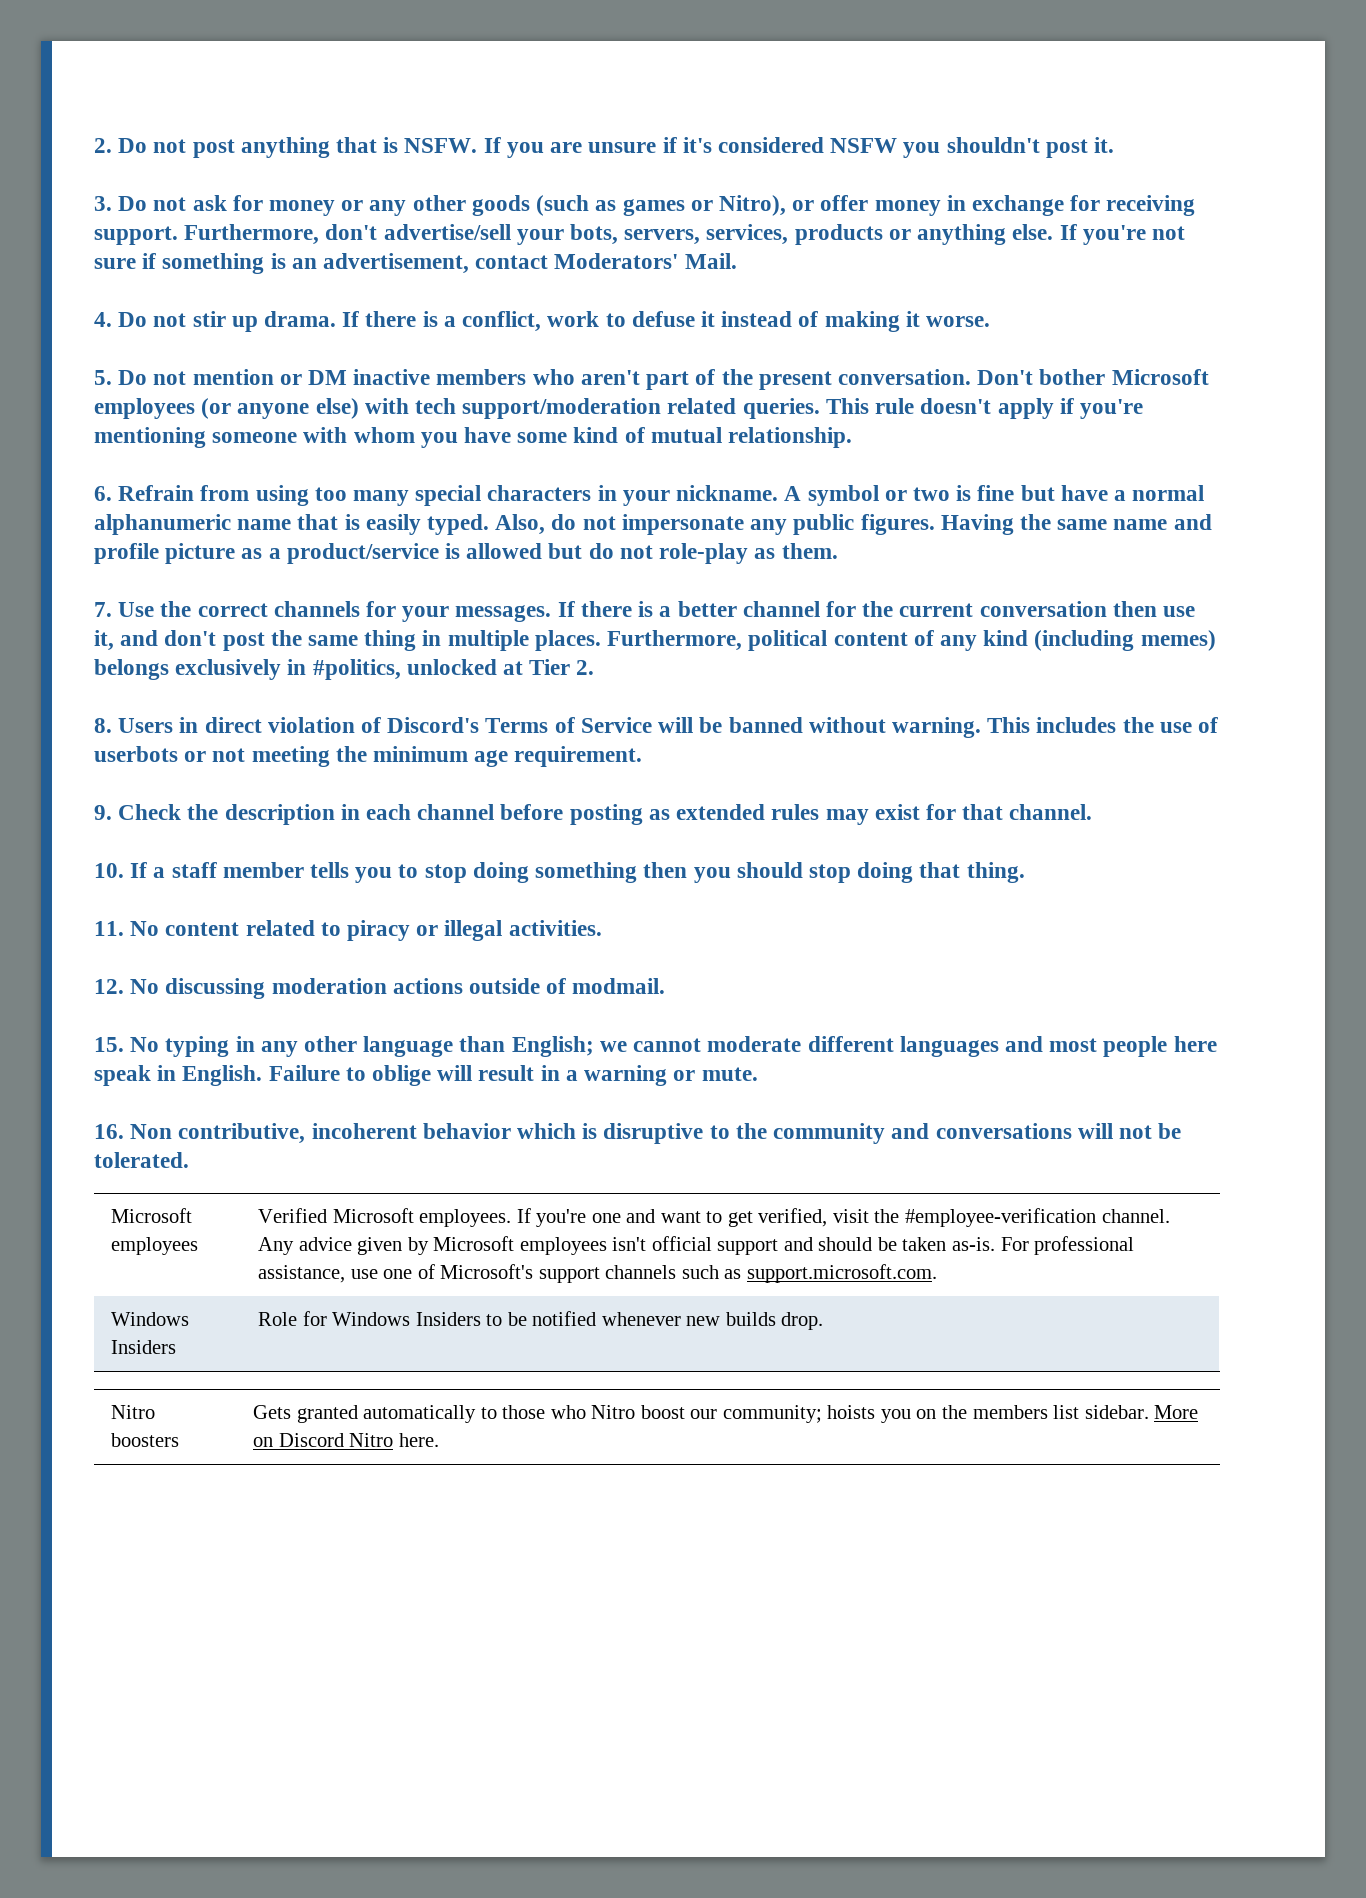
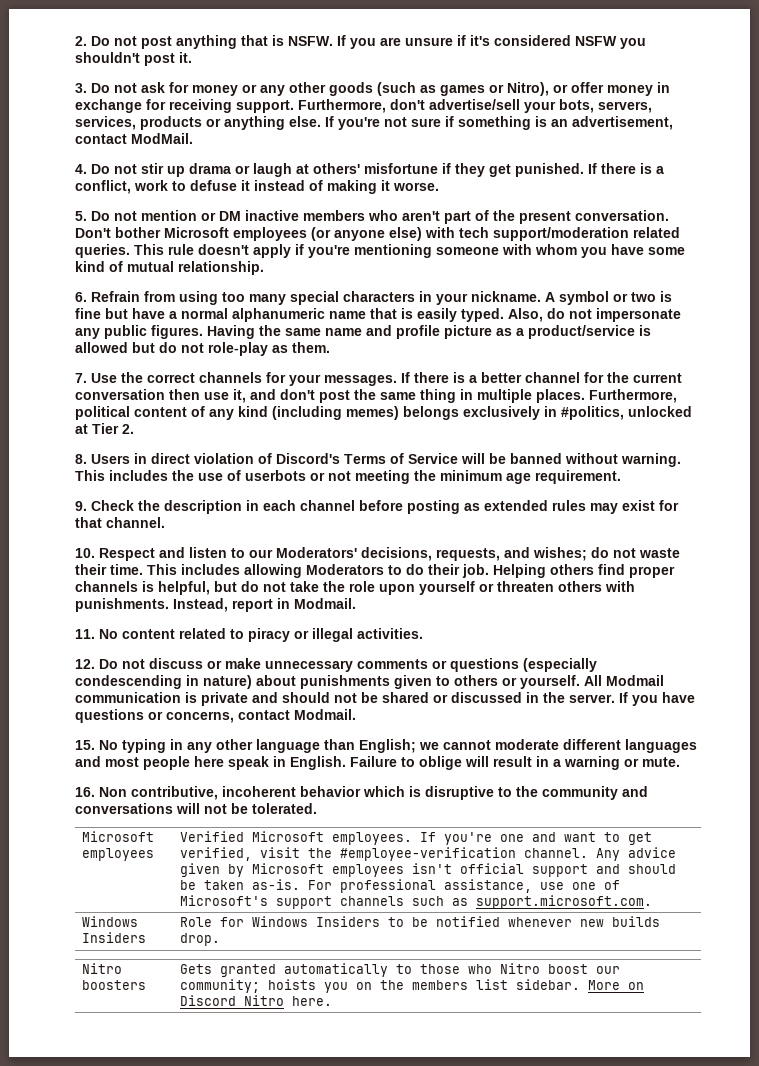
[554,253,737,269] Moderators' Mail. -> [131,133,193,144] ModMail.
[264,311,337,327] drama. -> [189,163,584,177] drama or laugh at others' misfortune if they get punished.
[130,862,1025,883] If a staff member tells you to stop doing something then you should stop doing that thing. -> [99,547,680,561] [75,564,675,578] [75,581,635,595] [75,598,356,612] Respect and listen to our Moderators' decisions, requests, and wishes; do not waste their time. This includes allowing Moderators to do their job. Helping others find proper channels is helpful, but do not take the role upon yourself or threaten others with punishments. Instead, report in Modmail.
[130,978,666,999] No discussing moderation actions outside of modmail. -> [99,658,597,672] [75,675,664,689] [75,692,695,706] [75,709,356,723] Do not discuss or make unnecessary comments or questions (especially condescending in nature) about punishments given to others or yourself. All Modmail communication is private and should not be shared or discussed in the server. If you have questions or concerns, contact Modmail.

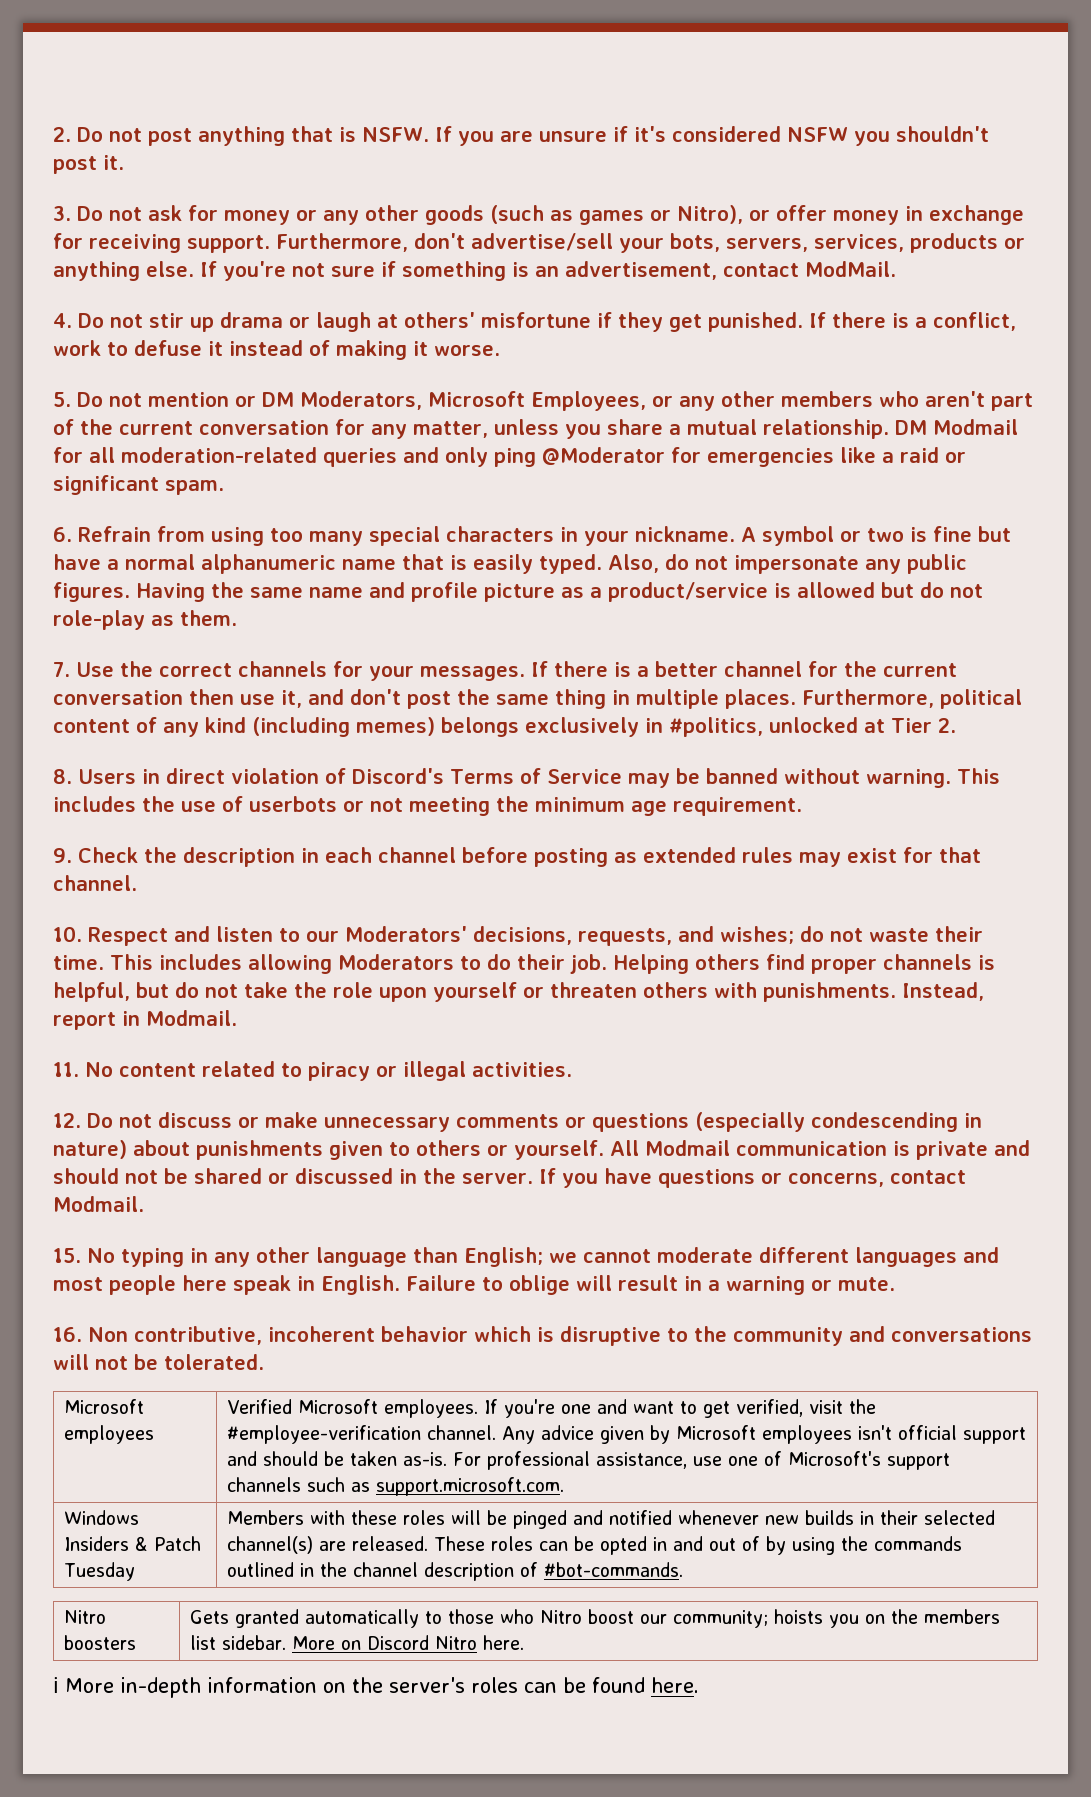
[245,210,299,221] inactive -> [300,391,775,411] Moderators, Microsoft Employees, or any other
[519,210,669,224] [75,227,680,241] [75,244,685,258] [75,261,264,275] present conversation. Don't bother Microsoft employees (or anyone else) with tech support/moderation related queries. This rule doesn't apply if you're mentioning someone with whom you have some kind of mutual relationship. -> [119,419,1018,439] [53,447,966,467] [53,475,224,495] current conversation for any matter, unless you share a mutual relationship. DM Modmail for all moderation-related queries and only ping @Moderator for emergencies like a raid or significant spam.
[461,453,485,464] will -> [627,773,670,788] may
[179,916,660,927] [179,933,220,946] | Role for Windows Insiders to be notified whenever new builds drop. -> [134,1536,201,1551] [63,1562,135,1581] [226,1510,995,1529] [226,1536,962,1555] [226,1562,683,1581] & Patch Tuesday | Members with these roles will be pinged and notified whenever new builds in their selected channel(s) are released. These roles can be opted in and out of by using the commands outlined in the channel description of #bot-commands.
(332, 1001) none -> [53,1677,699,1698] // ℹ More in-depth information on the server's roles can be found here.

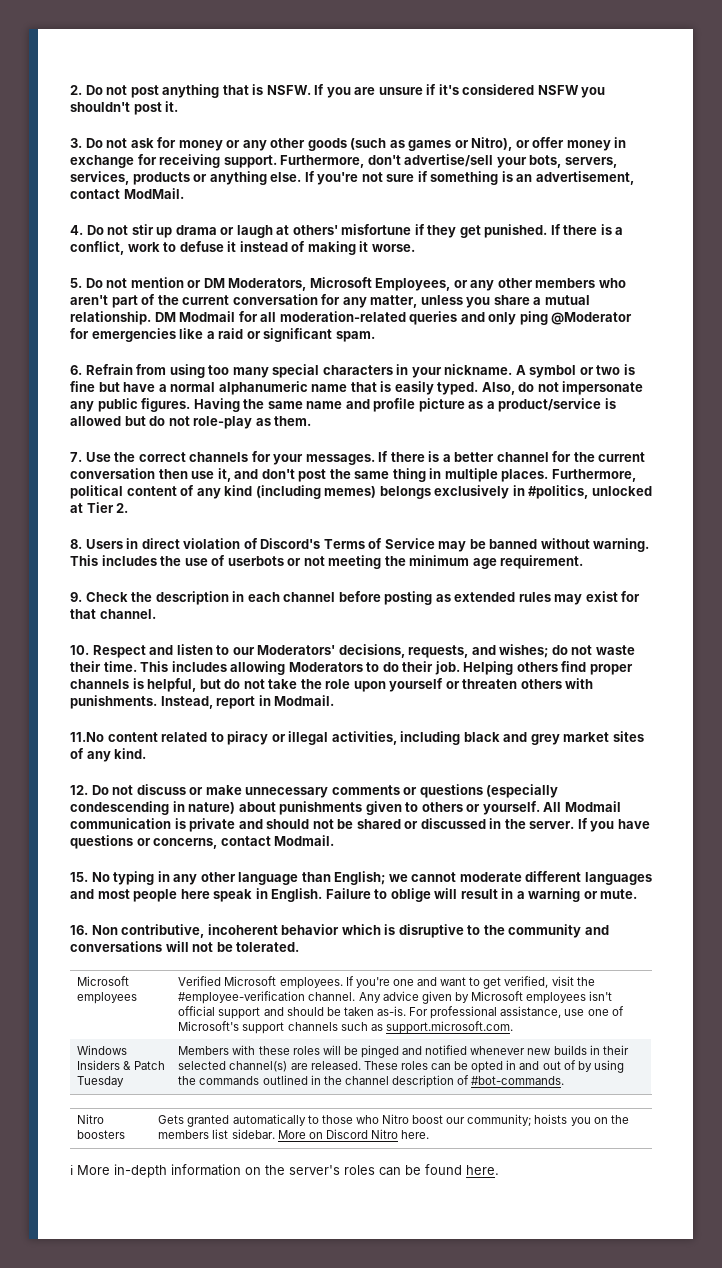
[53,1062,113,1077] 11. No -> [70,732,104,742] 11.No
[472,1062,572,1077] activities. -> [331,731,644,745] [70,748,147,762] activities, including black and grey market sites of any kind.

